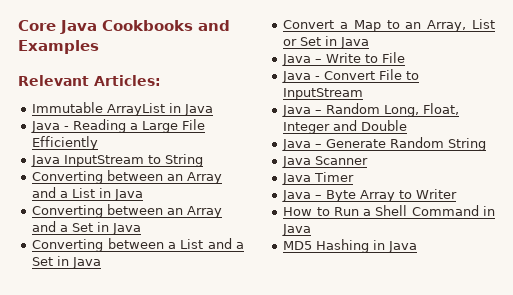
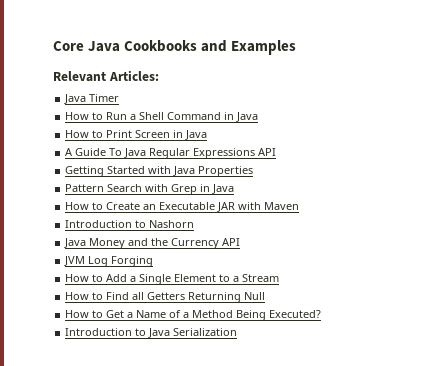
[32,102,214,116] [31,119,206,133] [32,136,99,150] [31,154,204,167] [32,170,223,184] [32,187,144,201] [32,204,223,218] [32,221,142,235] [32,238,244,252] [32,256,102,269] [283,19,495,32] [283,36,370,49] [282,52,406,66] [282,69,420,83] [283,88,364,100] [282,103,460,117] [283,120,408,134] [282,137,487,151] [282,156,369,168] [282,172,355,185] [282,189,458,202] Immutable ArrayList in Java // Java - Reading a Large File Efficiently // Java InputStream to String // Converting between an Array and a List in Java // Converting between an Array and a Set in Java // Converting between a List and a Set in Java // Convert a Map to an Array, List or Set in Java // Java – Write to File // Java - Convert File to InputStream // Java – Random Long, Float, Integer and Double // Java – Generate Random String // Java Scanner // Java Timer // Java – Byte Array to Writer -> [64,94,120,104] Java Timer
[283,239,418,253] MD5 Hashing in Java -> [65,130,208,140] [65,148,277,159] [65,166,254,177] [65,184,235,195] [65,202,300,212] [65,220,195,228] [64,238,241,249] [64,256,154,267] [65,274,280,285] [65,292,266,303] [65,310,322,321] [65,328,238,338] How to Print Screen in Java // A Guide To Java Regular Expressions API // Getting Started with Java Properties // Pattern Search with Grep in Java // How to Create an Executable JAR with Maven // Introduction to Nashorn // Java Money and the Currency API // JVM Log Forging // How to Add a Single Element to a Stream // How to Find all Getters Returning Null // How to Get a Name of a Method Being Executed? // Introduction to Java Serialization

